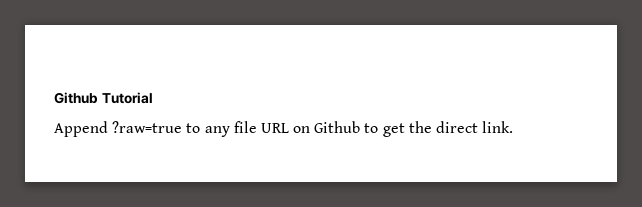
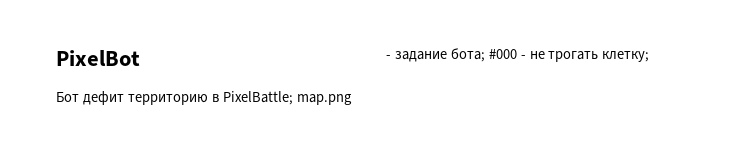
[54,92,153,104] [54,121,514,137] Github Tutorial // Append ?raw=true to any file URL on Github to get the direct link. -> [56,50,140,66] [56,91,352,105] [386,48,650,62] PixelBot // Бот дефит территорию в PixelBattle; map.png - задание бота; #000 - не трогать клетку;

